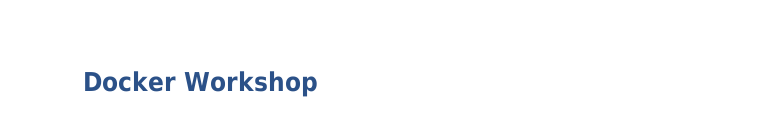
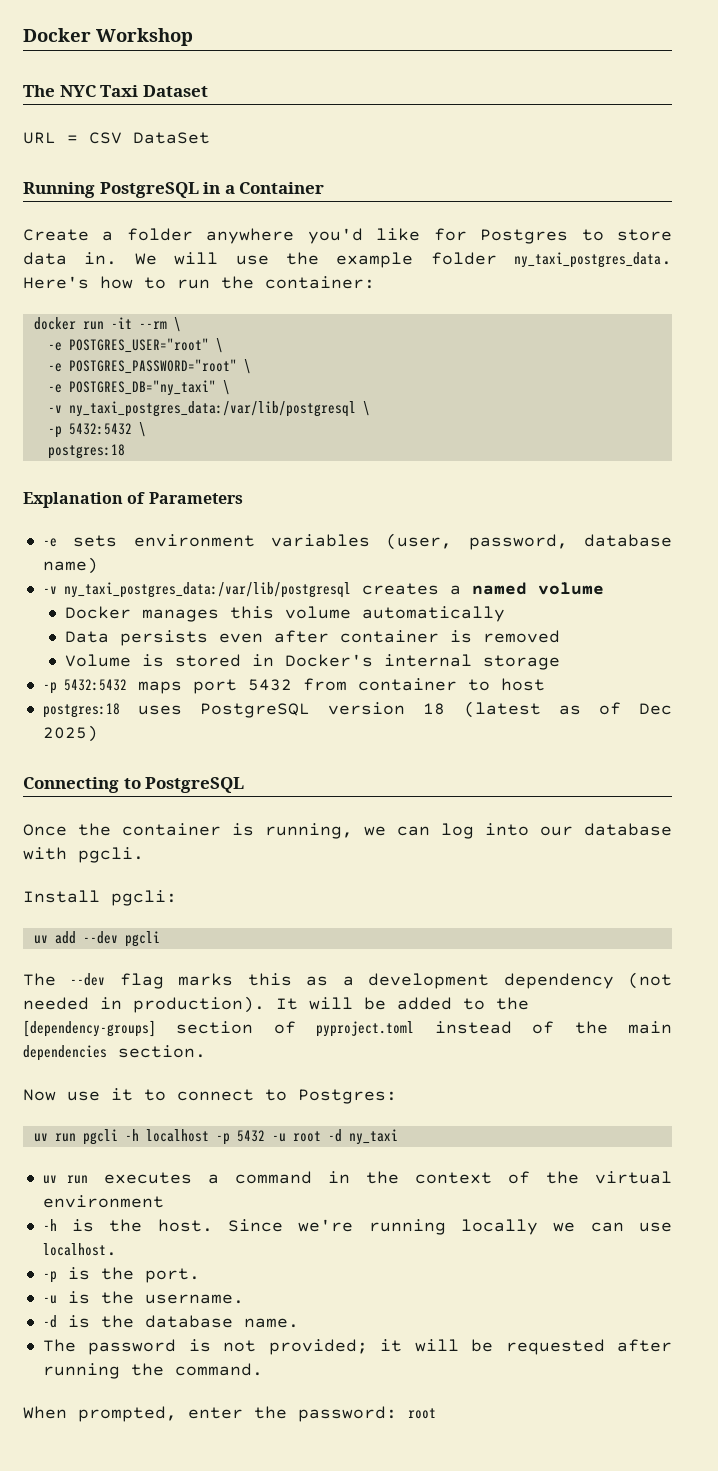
(318, 84) none -> [23,85,208,97] [23,132,210,144] [23,182,325,198] [23,228,673,244] [23,252,672,268] [23,276,375,289] [33,317,181,332] [47,338,223,353] [47,359,251,374] [47,380,230,396] [47,401,370,417] [47,422,146,438] [47,444,125,459] [23,492,243,508] [42,533,673,550] [42,557,98,574] [42,582,604,598] [64,606,505,622] [64,630,560,646] [64,654,560,670] [42,678,545,694] [42,701,672,718] [42,725,98,742] [23,777,245,793] [23,823,672,839] [23,847,144,863] [23,890,177,906] [33,931,160,947] [23,972,673,989] [23,996,529,1013] [23,1020,673,1037] [23,1045,206,1061] [23,1088,397,1104] [33,1129,398,1145] [42,1171,673,1184] [42,1195,164,1208] [42,1219,673,1235] [42,1243,117,1256] [42,1267,200,1283] [42,1291,244,1304] [42,1315,299,1328] [42,1339,673,1355] [42,1363,263,1379] [23,1406,436,1422] // The NYC Taxi Dataset // URL = CSV DataSet // Running PostgreSQL in a Container // Create a folder anywhere you'd like for Postgres to store data in. We will use the example folder ny_taxi_postgres_data. Here's how to run the container: // docker run -it --rm \ // -e POSTGRES_USER="root" \ // -e POSTGRES_PASSWORD="root" \ // -e POSTGRES_DB="ny_taxi" \ // -v ny_taxi_postgres_data:/var/lib/postgresql \ // -p 5432:5432 \ // postgres:18 // Explanation of Parameters // -e sets environment variables (user, password, database name) // -v ny_taxi_postgres_data:/var/lib/postgresql creates a named volume // Docker manages this volume automatically // Data persists even after container is removed // Volume is stored in Docker's internal storage // -p 5432:5432 maps port 5432 from container to host // postgres:18 uses PostgreSQL version 18 (latest as of Dec 2025) // Connecting to PostgreSQL // Once the container is running, we can log into our database with pgcli. // Install pgcli: // uv add --dev pgcli // The --dev flag marks this as a development dependency (not needed in production). It will be added to the [dependency-groups] section of pyproject.toml instead of the main dependencies section. // Now use it to connect to Postgres: // uv run pgcli -h localhost -p 5432 -u root -d ny_taxi // uv run executes a command in the context of the virtual environment // -h is the host. Since we're running locally we can use localhost. // -p is the port. // -u is the username. // -d is the database name. // The password is not provided; it will be requested after running the command. // When prompted, enter the password: root

